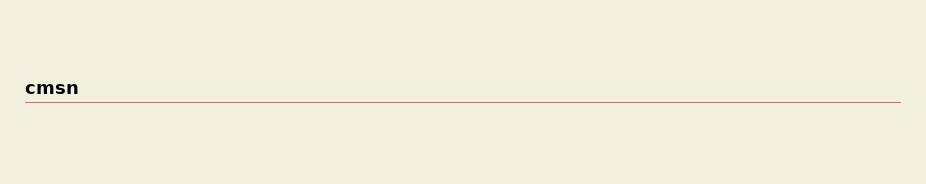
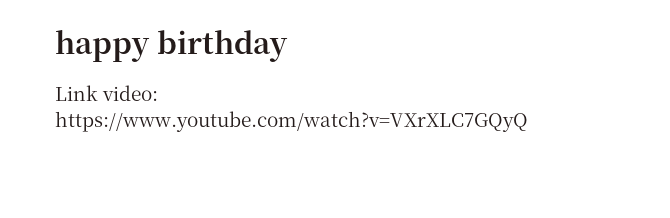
[25,84,79,94] cmsn -> [55,29,288,62] [55,85,159,101] [55,111,528,132] happy birthday // Link video: https://www.youtube.com/watch?v=VXrXLC7GQyQ

